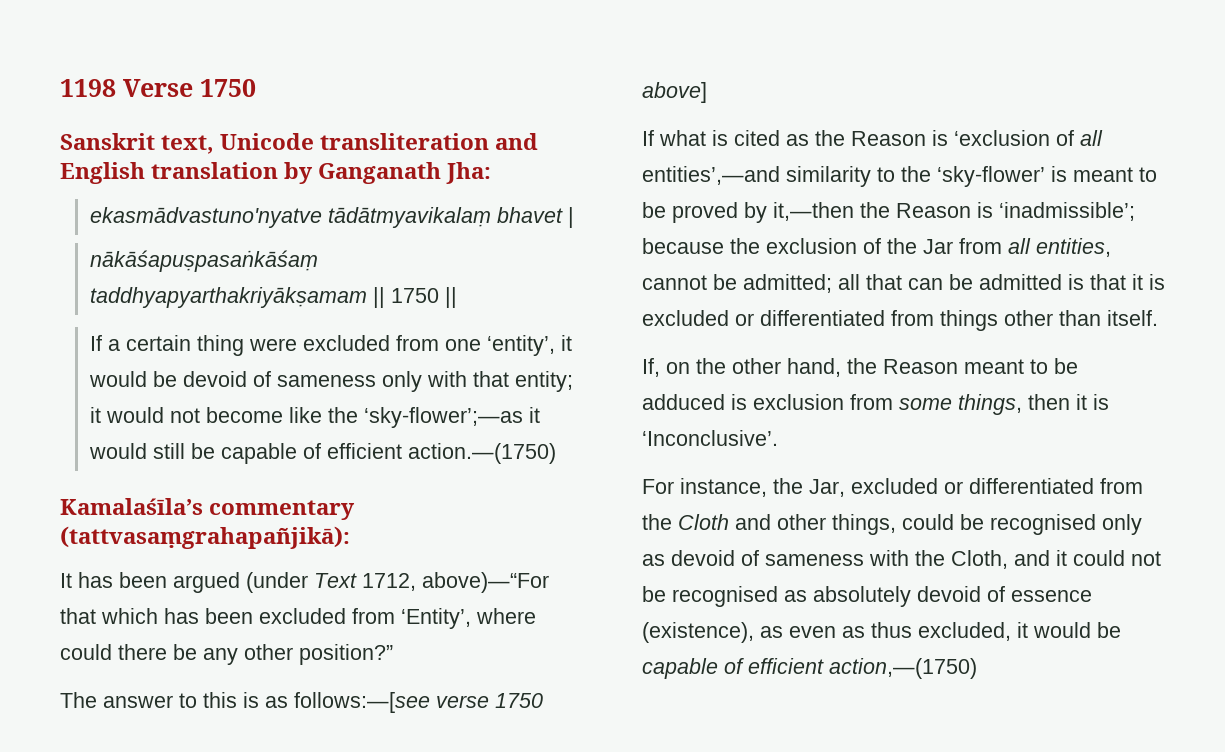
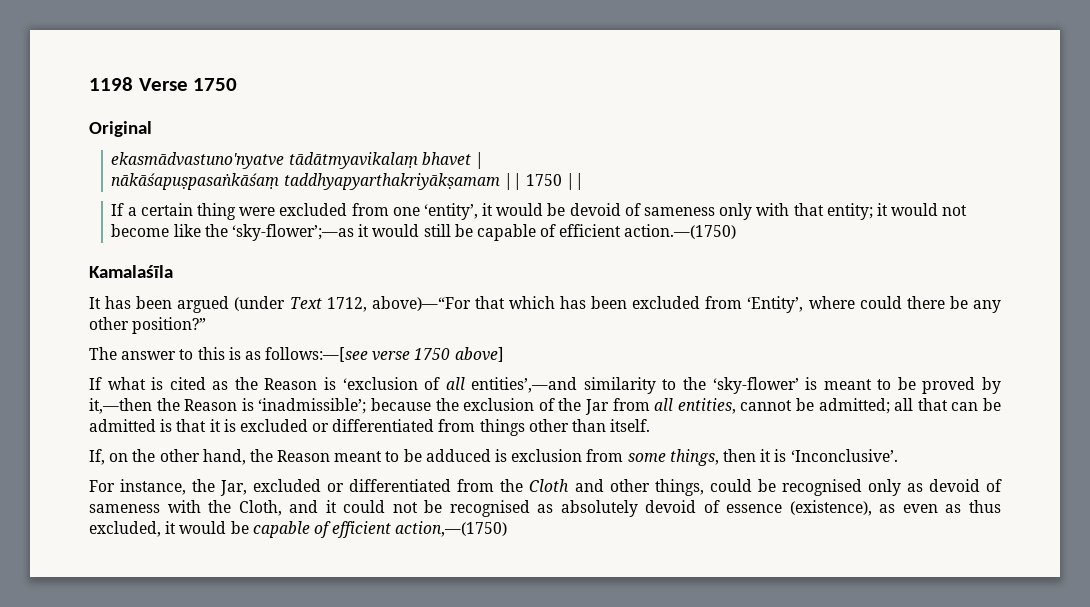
[60,133,539,154] [60,162,492,184] Sanskrit text, Unicode transliteration and English translation by Ganganath Jha: -> [89,121,152,137] Original
[60,498,356,520] [60,526,350,549] Kamalaśīla’s commentary (tattvasaṃgrahapañjikā): -> [89,265,173,278] Kamalaśīla

